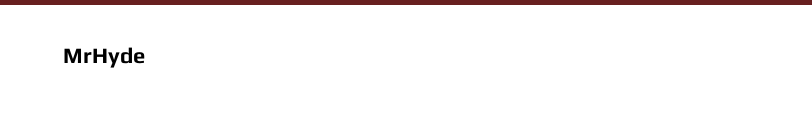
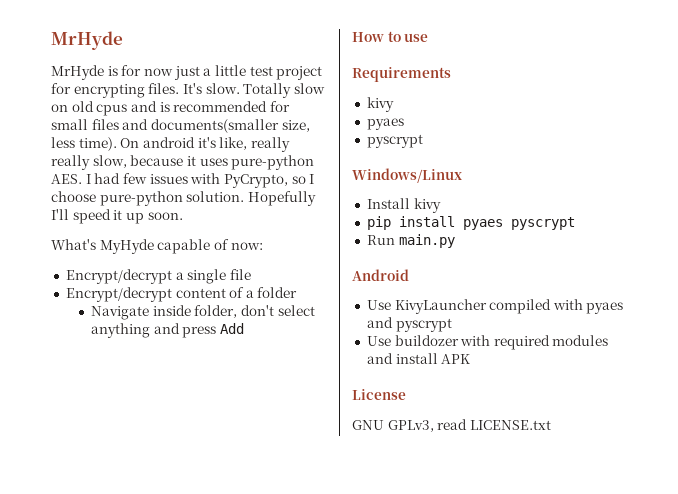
[63,47,145,68] MrHyde -> [51,31,123,50] [51,65,323,80] [51,83,325,98] [51,101,290,116] [51,119,310,133] [51,137,290,152] [51,155,315,170] [51,173,315,188] [51,191,316,206] [51,209,183,224] [51,239,263,254] [65,269,251,284] [65,287,298,302] [91,305,315,320] [91,323,245,338] [352,31,429,42] [352,67,451,82] [366,97,394,112] [366,118,404,130] [366,134,423,148] [352,168,462,183] [366,198,441,213] [366,216,575,230] [366,234,455,248] [352,269,409,281] [366,299,624,314] [366,317,452,332] [366,335,609,350] [366,353,471,364] [352,389,406,400] [352,419,551,432] MrHyde // MrHyde is for now just a little test project for encrypting files. It's slow. Totally slow on old cpus and is recommended for small files and documents(smaller size, less time). On android it's like, really really slow, because it uses pure-python AES. I had few issues with PyCrypto, so I choose pure-python solution. Hopefully I'll speed it up soon. // What's MyHyde capable of now: // Encrypt/decrypt a single file // Encrypt/decrypt content of a folder // Navigate inside folder, don't select anything and press Add // How to use // Requirements // kivy // pyaes // pyscrypt // Windows/Linux // Install kivy // pip install pyaes pyscrypt // Run main.py // Android // Use KivyLauncher compiled with pyaes and pyscrypt // Use buildozer with required modules and install APK // License // GNU GPLv3, read LICENSE.txt

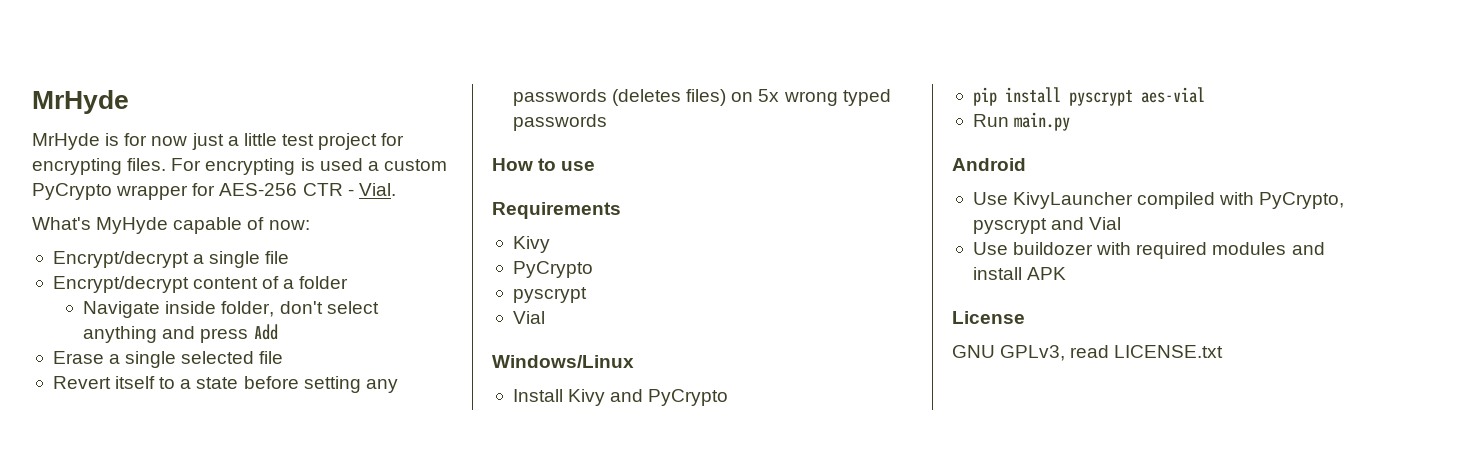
[182,83,325,98] [51,101,290,116] [51,119,310,133] [51,137,290,152] [51,155,315,170] [51,173,315,188] [51,191,316,206] [51,209,183,224] It's slow. Totally slow on old cpus and is recommended for small files and documents(smaller size, less time). On android it's like, really really slow, because it uses pure-python AES. I had few issues with PyCrypto, so I choose pure-python solution. Hopefully I'll speed it up soon. -> [171,158,447,175] [32,183,396,200] For encrypting is used a custom PyCrypto wrapper for AES-256 CTR - Vial.
(245, 328) none -> [52,351,284,368] [52,376,398,393] [512,89,891,106] [512,114,607,131] // Erase a single selected file // Revert itself to a state before setting any passwords (deletes files) on 5x wrong typed passwords
[366,97,394,112] [366,118,404,130] [366,134,423,148] kivy // pyaes // pyscrypt -> [512,236,550,253] [512,261,593,278] [512,287,587,303] [512,311,545,324] Kivy // PyCrypto // pyscrypt // Vial
[413,198,441,213] kivy -> [568,389,729,406] Kivy and PyCrypto
[462,217,575,230] pyaes pyscrypt -> [1068,87,1205,106] pyscrypt aes-vial
[586,302,624,314] [366,317,452,332] pyaes and pyscrypt -> [1259,192,1345,209] [972,217,1122,234] PyCrypto, pyscrypt and Vial

